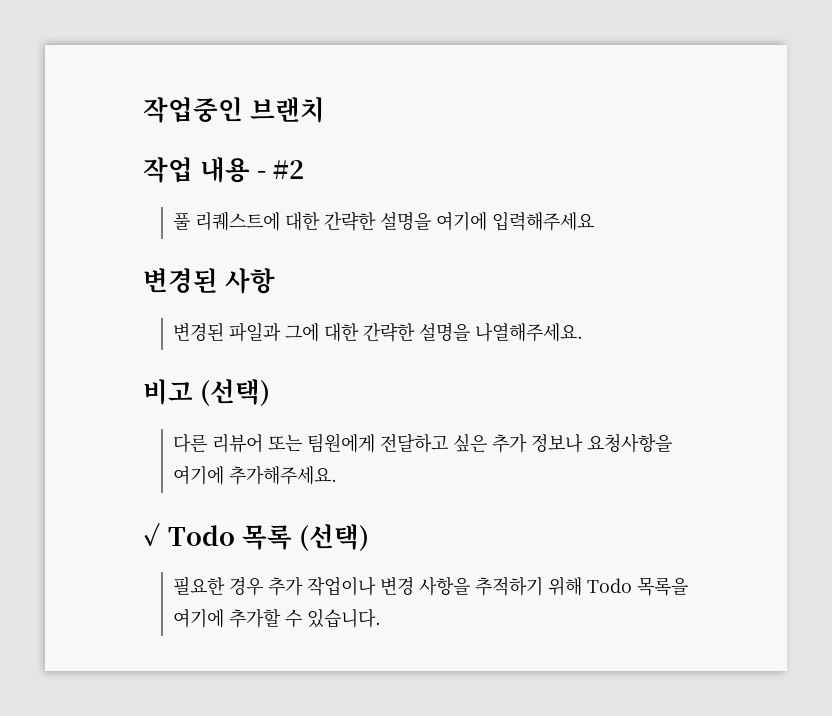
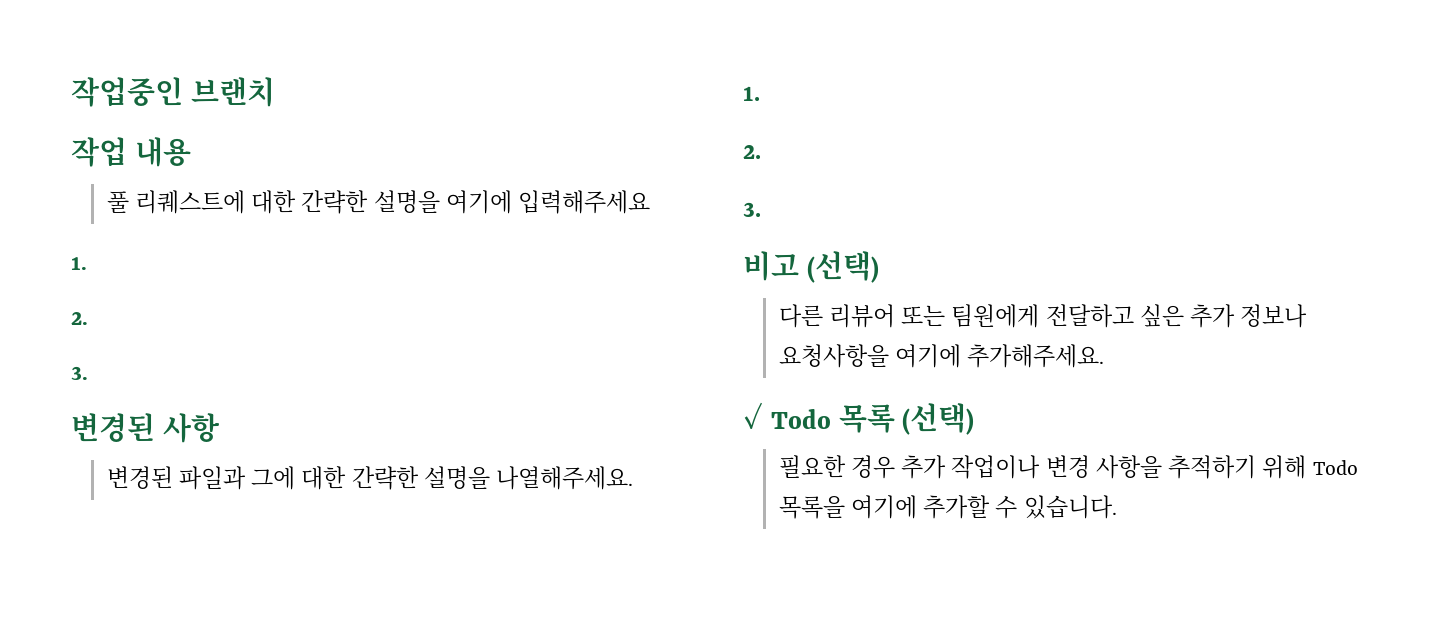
[256,160,304,179] - #2 -> (191, 152) none
(595, 221) none -> [71,257,87,270] [71,312,88,325] [71,366,88,380] // 1. // 2. // 3.
(584, 332) none -> [743,86,760,101] [743,145,761,159] [743,202,761,217] // 1. // 2. // 3.

